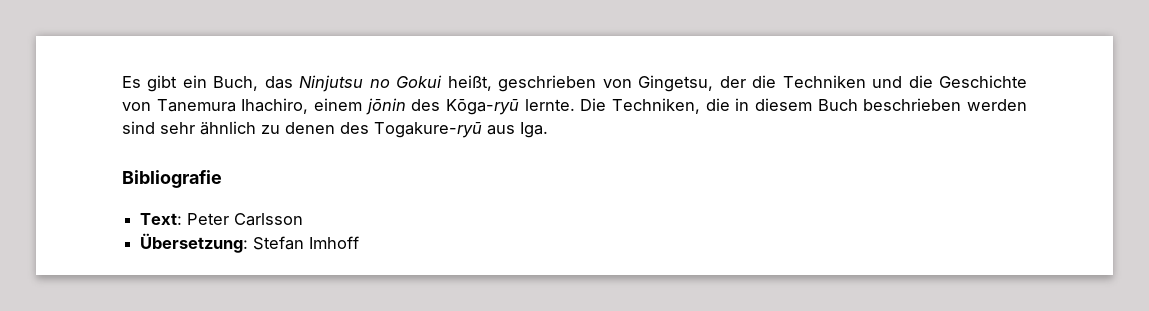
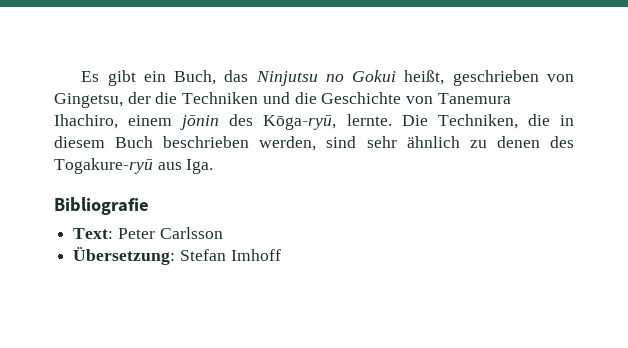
[446,99,519,115] Kōga-ryū -> [263,115,337,130] Kōga-ryū,
[966,99,1027,111] werden -> [259,136,317,151] werden,

